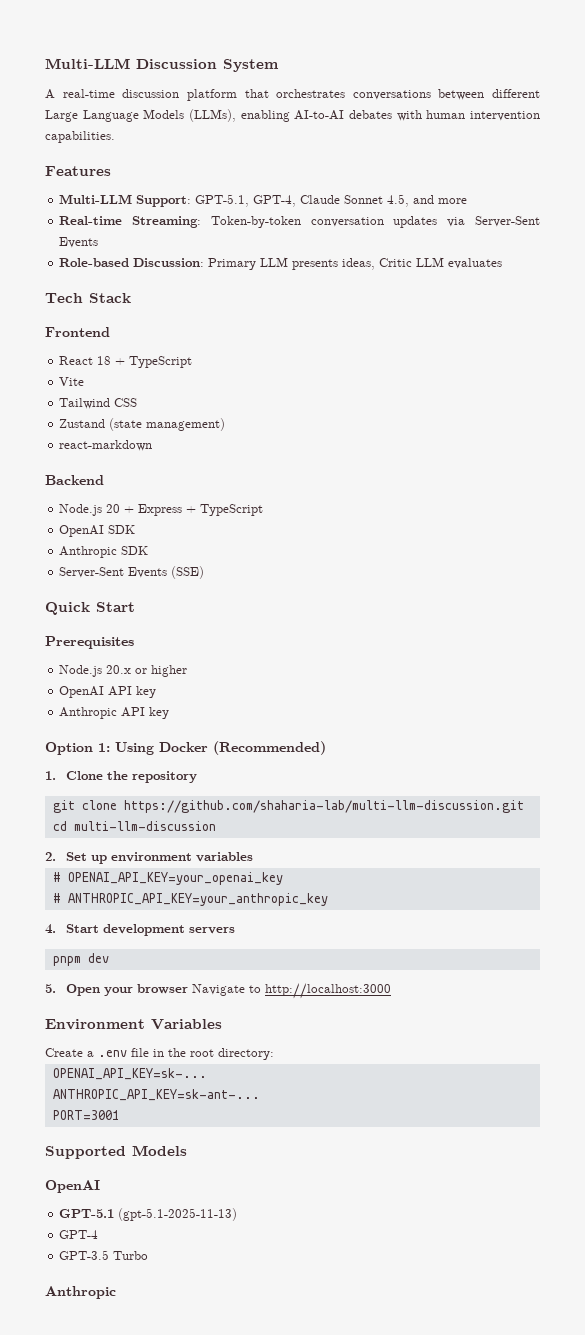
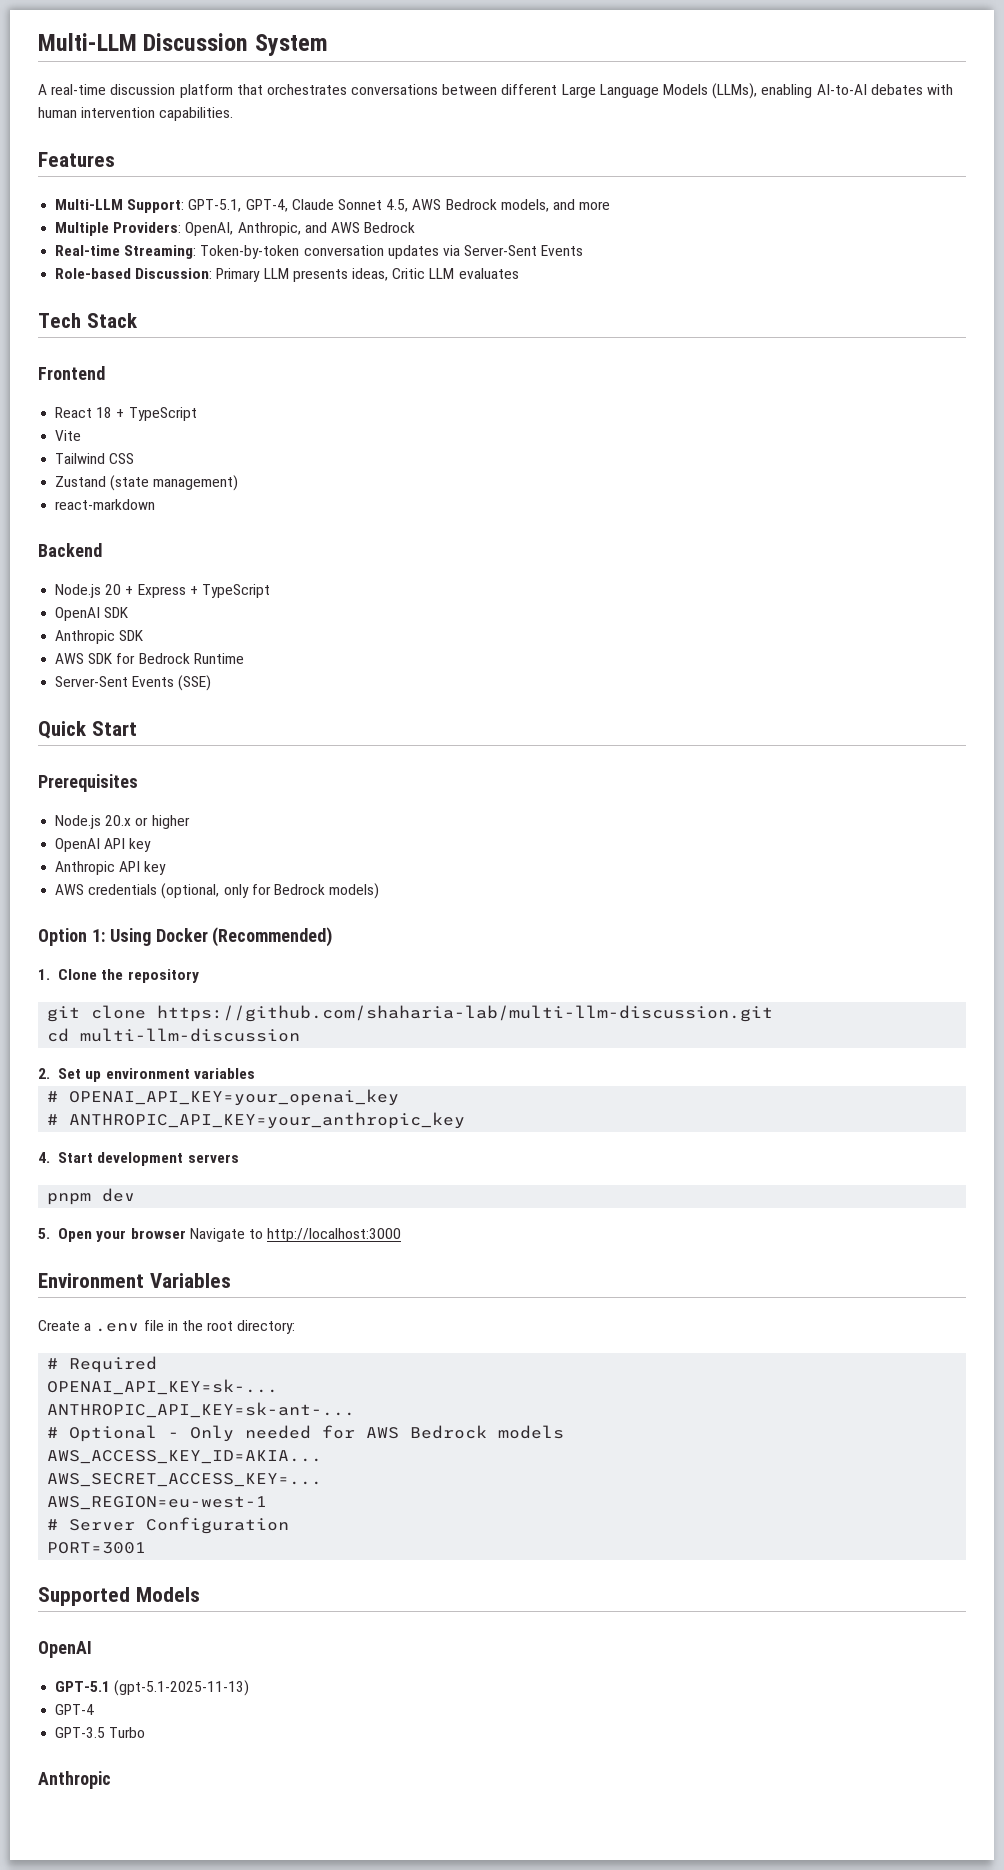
(410, 200) none -> [412,199,549,212] AWS Bedrock models,
(468, 201) none -> [55,222,416,236] // Multiple Providers: OpenAI, Anthropic, and AWS Bedrock
(149, 550) none -> [55,653,244,664] // AWS SDK for Bedrock Runtime
(170, 713) none -> [55,883,380,899] // AWS credentials (optional, only for Bedrock models)
(274, 1054) none -> [47,1356,158,1373] // # Required
(260, 1095) none -> [47,1425,565,1442] [47,1450,323,1464] [47,1473,323,1487] [47,1496,268,1510] [47,1517,290,1534] // # Optional - Only needed for AWS Bedrock models // AWS_ACCESS_KEY_ID=AKIA... // AWS_SECRET_ACCESS_KEY=... // AWS_REGION=eu-west-1 // # Server Configuration

